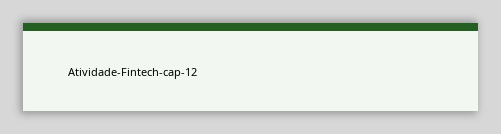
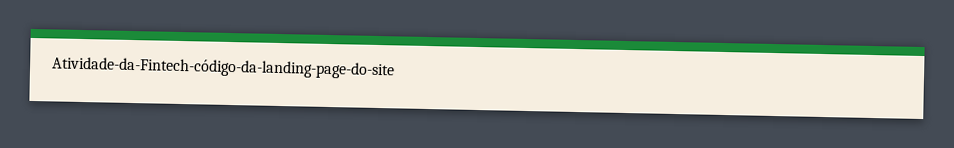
[68,68,197,79] Atividade-Fintech-cap-12 -> [51,56,395,80] Atividade-da-Fintech-código-da-landing-page-do-site

